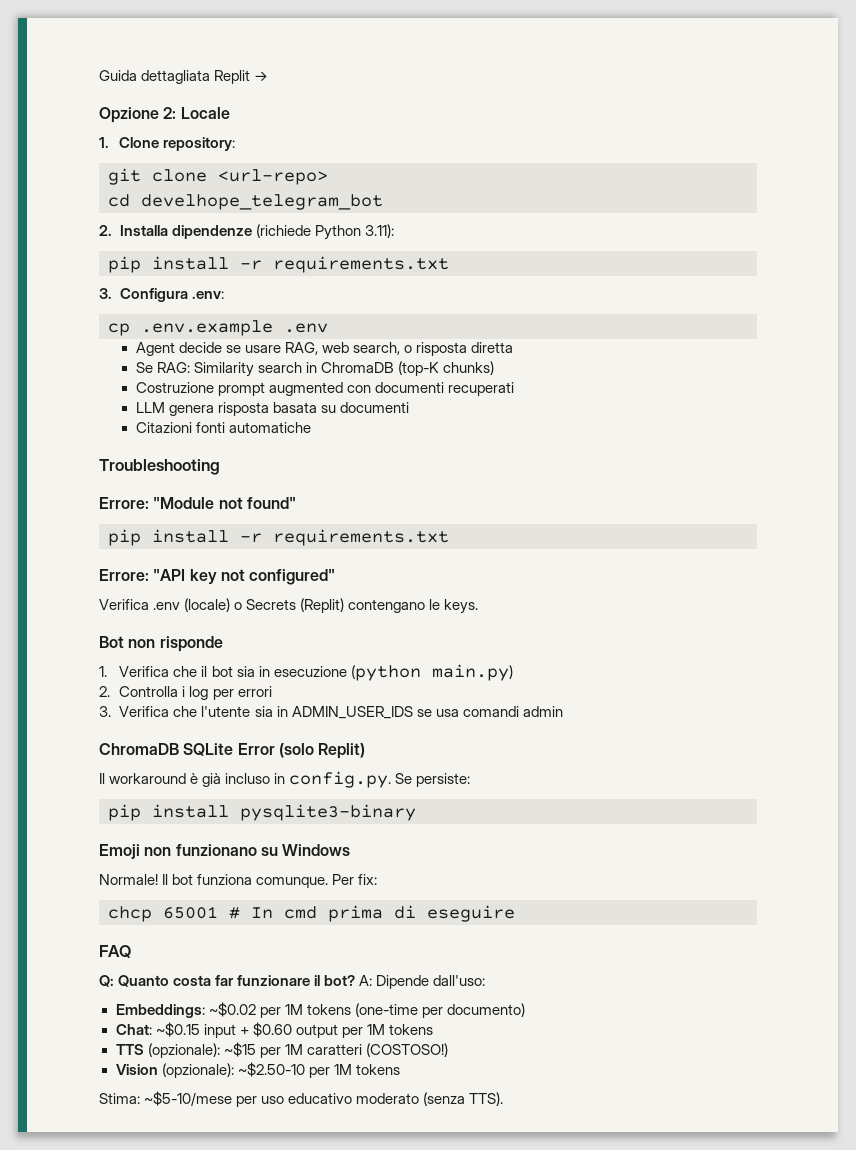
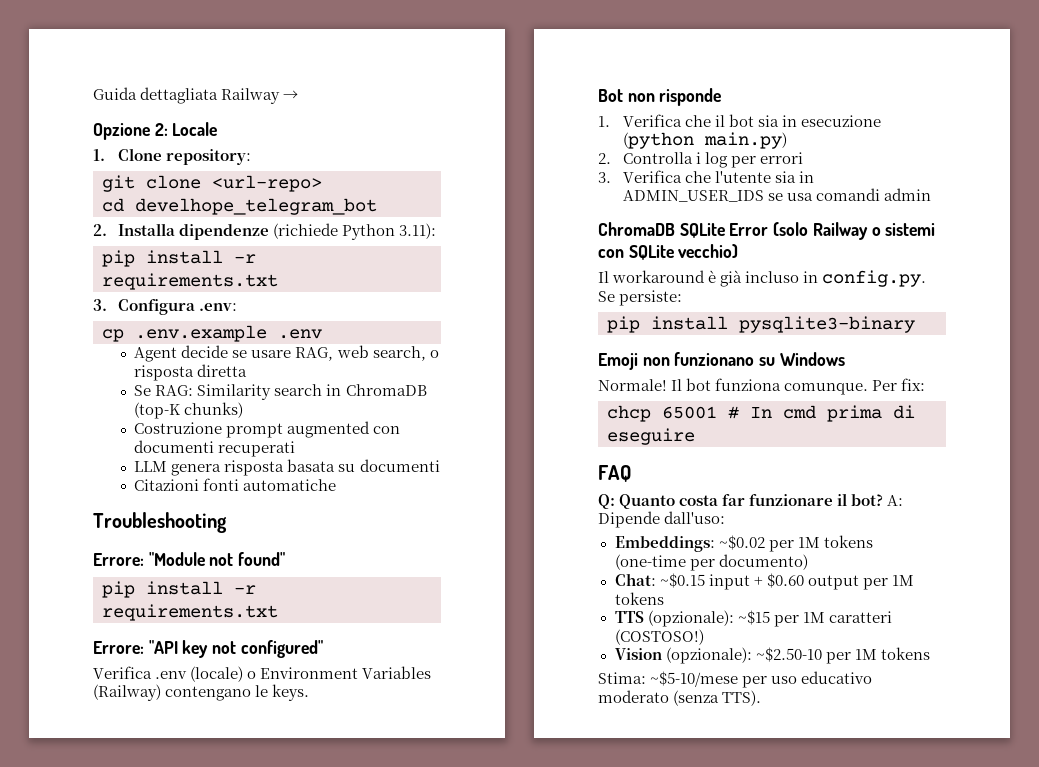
[214,70,251,84] Replit -> [221,88,281,104] Railway
[246,598,345,613] Secrets (Replit) -> [260,666,432,679] [93,684,161,701] Environment Variables (Railway)
[318,743,366,759] Replit) -> [812,222,936,240] [598,244,739,260] Railway o sistemi con SQLite vecchio)

